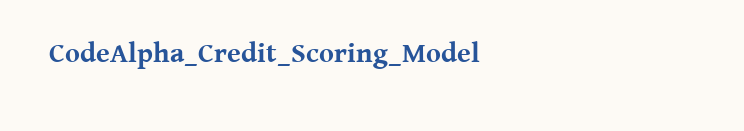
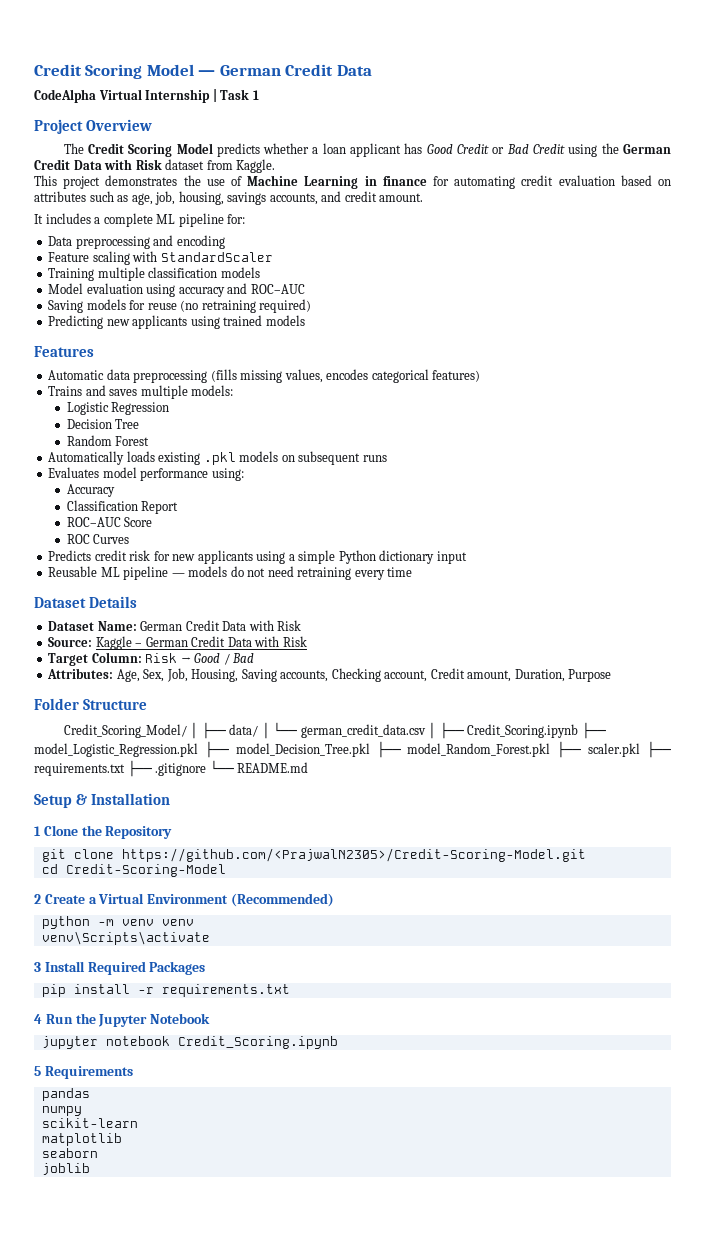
[49,41,480,69] CodeAlpha_Credit_Scoring_Model -> [34,64,372,79] [34,89,259,103] [34,119,153,134] [63,143,671,157] [34,159,276,173] [34,175,671,189] [34,191,424,205] [34,213,246,227] [48,235,225,249] [48,251,273,265] [48,267,260,281] [48,283,305,297] [48,299,312,313] [48,315,305,329] [34,346,94,357] [48,369,481,383] [48,385,234,399] [66,402,170,415] [66,419,140,429] [66,435,150,446] [48,451,387,465] [48,467,244,481] [66,484,115,497] [66,500,179,514] [66,517,153,527] [66,534,130,544] [48,550,467,564] [48,566,413,580] [34,596,138,608] [48,620,302,631] [48,636,307,650] [48,652,255,666] [47,668,612,682] [34,698,148,710] [63,722,606,739] [34,741,672,758] [34,760,309,777] [34,793,171,808] [34,825,173,839] [41,848,586,862] [41,864,226,877] [34,893,334,907] [41,916,194,929] [41,931,210,945] [34,961,206,975] [41,984,290,997] [34,1013,211,1027] [41,1036,338,1049] [34,1066,133,1079] [41,1088,90,1101] [41,1106,82,1116] [41,1118,138,1128] [41,1133,122,1146] [41,1148,98,1158] [41,1163,90,1175] Credit Scoring Model — German Credit Data // CodeAlpha Virtual Internship | Task 1 // Project Overview // The Credit Scoring Model predicts whether a loan applicant has Good Credit or Bad Credit using the German Credit Data with Risk dataset from Kaggle. // This project demonstrates the use of Machine Learning in finance for automating credit evaluation based on attributes such as age, job, housing, savings accounts, and credit amount. // It includes a complete ML pipeline for: // Data preprocessing and encoding // Feature scaling with StandardScaler // Training multiple classification models // Model evaluation using accuracy and ROC–AUC // Saving models for reuse (no retraining required) // Predicting new applicants using trained models // Features // Automatic data preprocessing (fills missing values, encodes categorical features) // Trains and saves multiple models: // Logistic Regression // Decision Tree // Random Forest // Automatically loads existing .pkl models on subsequent runs // Evaluates model performance using: // Accuracy // Classification Report // ROC–AUC Score // ROC Curves // Predicts credit risk for new applicants using a simple Python dictionary input // Reusable ML pipeline — models do not need retraining every time // Dataset Details // Dataset Name: German Credit Data with Risk // Source: Kaggle – German Credit Data with Risk // Target Column: Risk → Good / Bad // Attributes: Age, Sex, Job, Housing, Saving accounts, Checking account, Credit amount, Duration, Purpose // Folder Structure // Credit_Scoring_Model/ │ ├── data/ │ └── german_credit_data.csv │ ├── Credit_Scoring.ipynb ├── model_Logistic_Regression.pkl ├── model_Decision_Tree.pkl ├── model_Random_Forest.pkl ├── scaler.pkl ├── requirements.txt ├── .gitignore └── README.md // Setup & Installation // 1 Clone the Repository // git clone https://github.com/<PrajwalN2305>/Credit-Scoring-Model.git // cd Credit-Scoring-Model // 2 Create a Virtual Environment (Recommended) // python -m venv venv // venv\Scripts\activate // 3 Install Required Packages // pip install -r requirements.txt // 4 Run the Jupyter Notebook // jupyter notebook Credit_Scoring.ipynb // 5 Requirements // pandas // numpy // scikit-learn // matplotlib // seaborn // joblib

